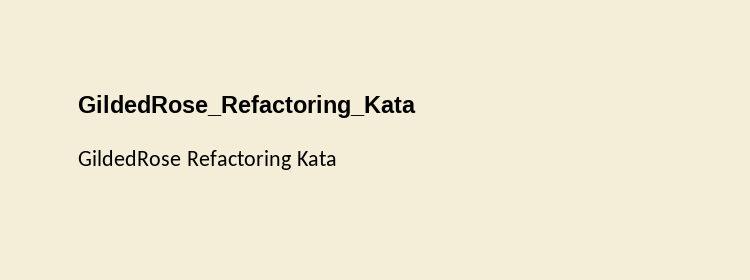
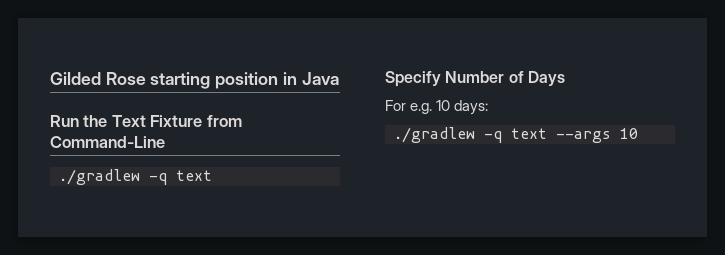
[78,95,416,118] [78,150,337,170] GildedRose_Refactoring_Kata // GildedRose Refactoring Kata -> [50,72,339,89] [50,115,242,127] [50,136,165,148] [59,169,212,185] [385,71,565,87] [385,100,489,115] [394,127,638,143] Gilded Rose starting position in Java // Run the Text Fixture from Command-Line // ./gradlew -q text // Specify Number of Days // For e.g. 10 days: // ./gradlew -q text --args 10

